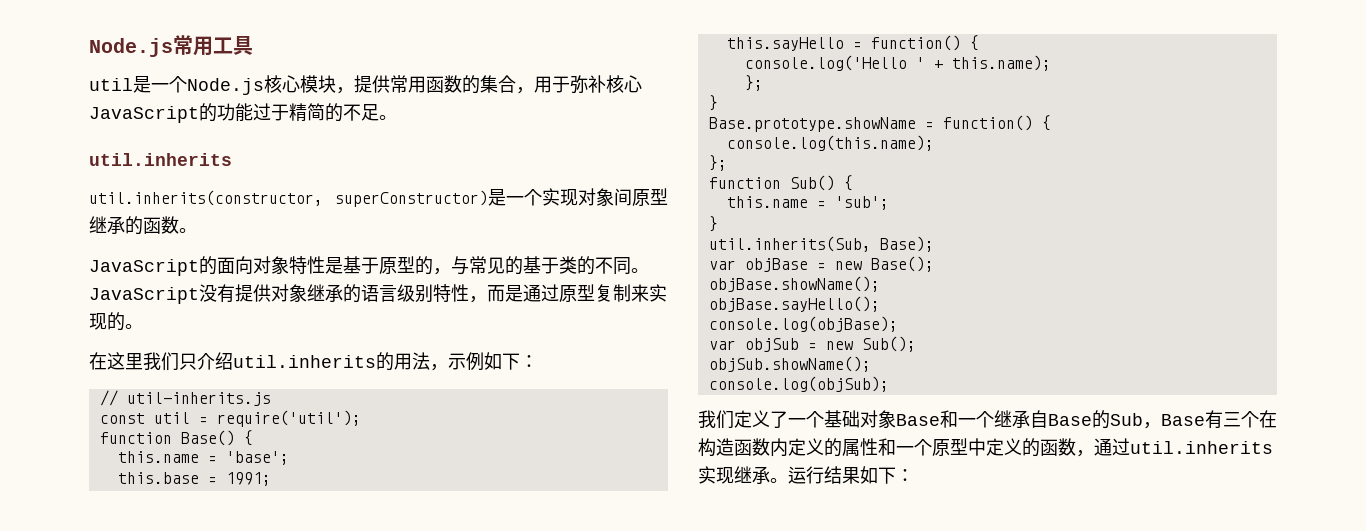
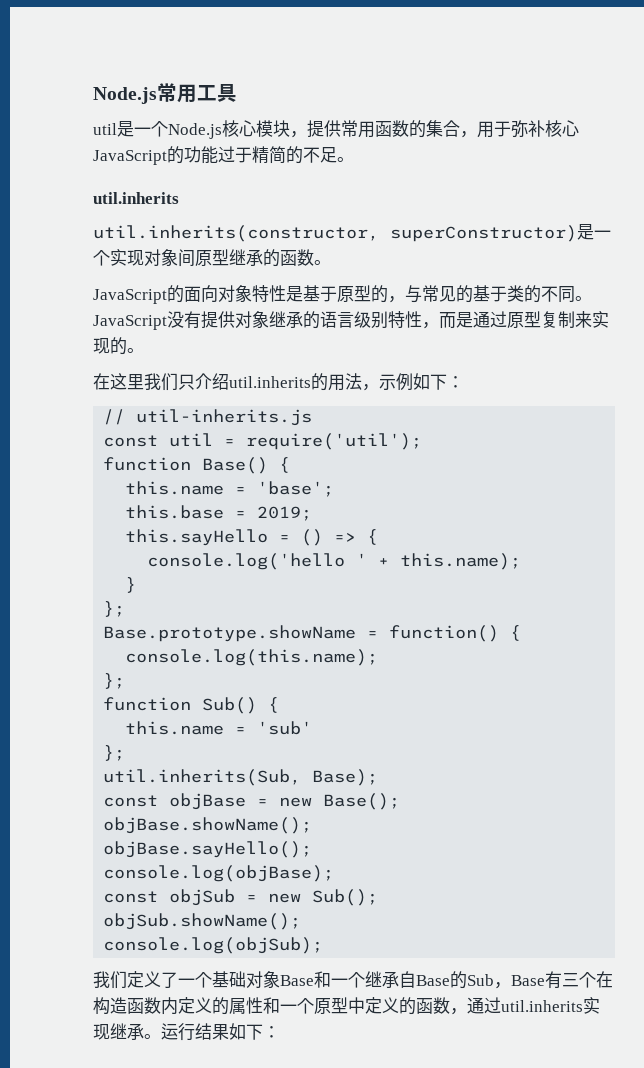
[225,472,271,486] 1991; -> [257,506,313,521] 2019;
[870,35,979,51] [744,55,907,71] function() { // console.log('Hello -> [301,529,379,546] [147,553,346,570] () => { // console.log('hello
[744,75,763,91] [708,95,718,111] // }; // } -> [125,577,137,593] [103,601,126,617] // } // };
[834,196,889,210] [708,216,718,232] 'sub'; // } -> [257,721,313,735] [103,745,126,761] 'sub' // };
[708,260,736,270] var -> [103,795,159,807] const
[708,340,736,350] var -> [103,891,159,903] const

